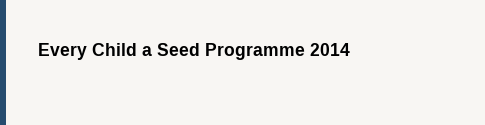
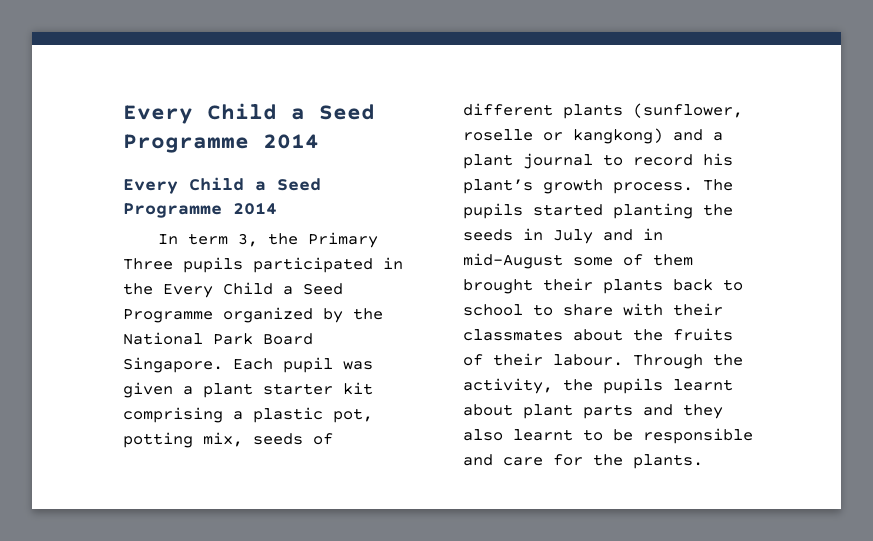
[38,43,350,60] Every Child a Seed Programme 2014 -> [123,103,375,124] [123,134,319,153] [123,177,321,194] [123,202,277,218] [157,232,378,248] [123,257,403,273] [123,282,343,298] [123,307,383,323] [123,332,313,345] [123,357,373,373] [123,382,373,398] [123,407,373,423] [123,432,333,448] [463,103,743,119] [463,128,723,144] [463,153,733,169] [463,179,733,194] [463,203,733,219] [463,228,663,244] [463,253,693,269] [463,278,743,294] [463,303,723,316] [463,328,733,341] [463,353,743,369] [463,378,733,394] [463,404,723,419] [463,428,753,444] [463,454,703,469] Every Child a Seed Programme 2014 // Every Child a Seed Programme 2014 // In term 3, the Primary Three pupils participated in the Every Child a Seed Programme organized by the National Park Board Singapore. Each pupil was given a plant starter kit comprising a plastic pot, potting mix, seeds of different plants (sunflower, roselle or kangkong) and a plant journal to record his plant’s growth process. The pupils started planting the seeds in July and in mid-August some of them brought their plants back to school to share with their classmates about the fruits of their labour. Through the activity, the pupils learnt about plant parts and they also learnt to be responsible and care for the plants.

